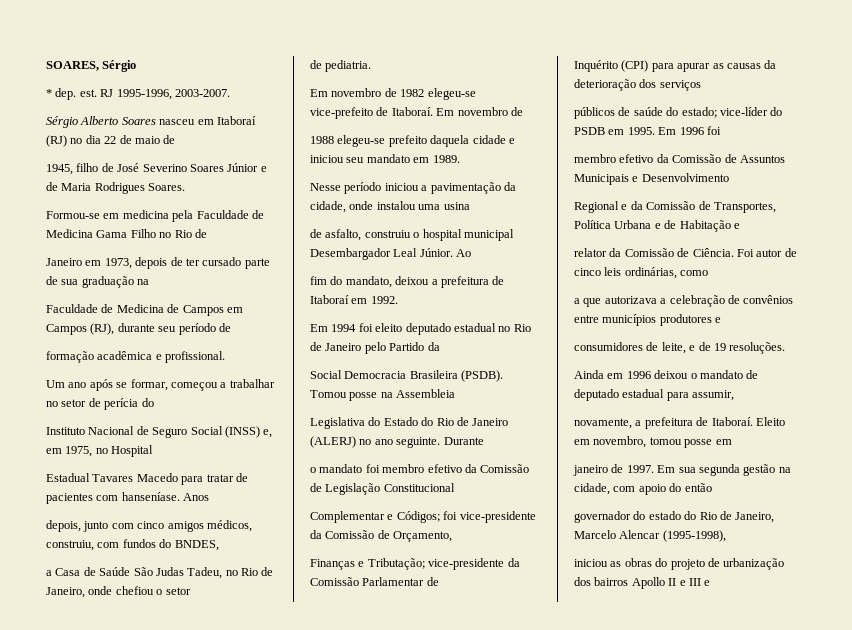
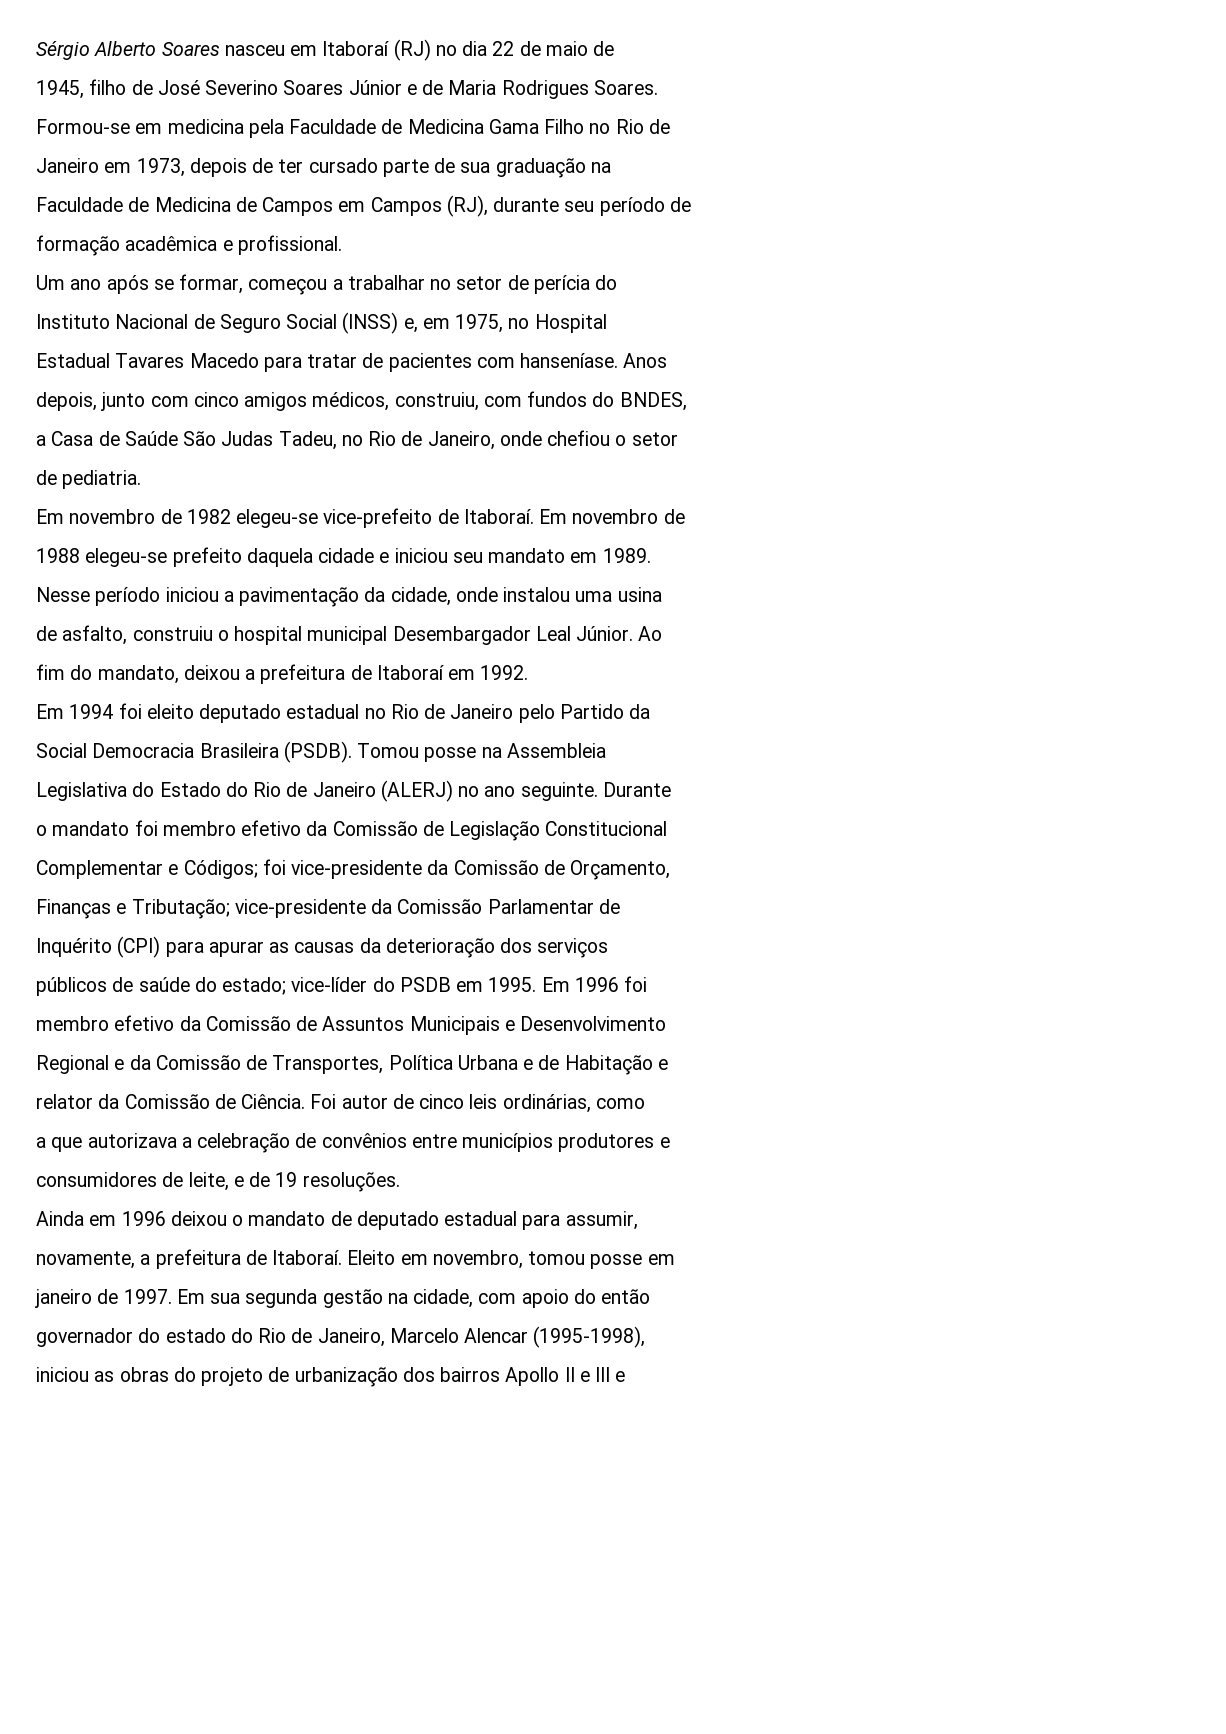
[46,60,137,72] [46,88,230,100] SOARES, Sérgio // * dep. est. RJ 1995-1996, 2003-2007. // -> (36, 50) none

